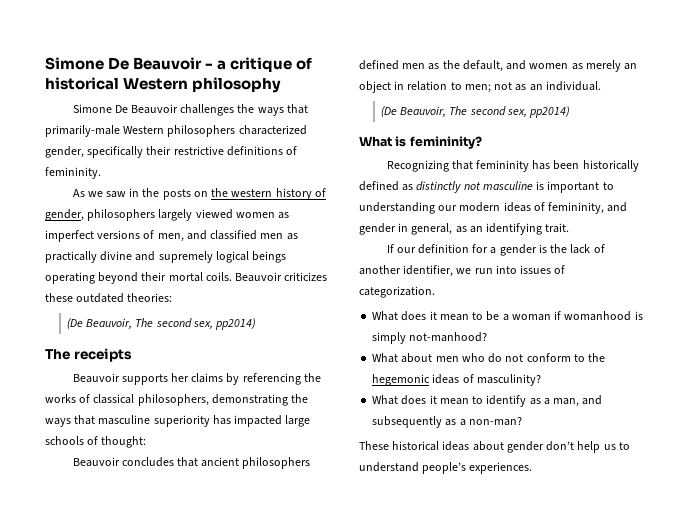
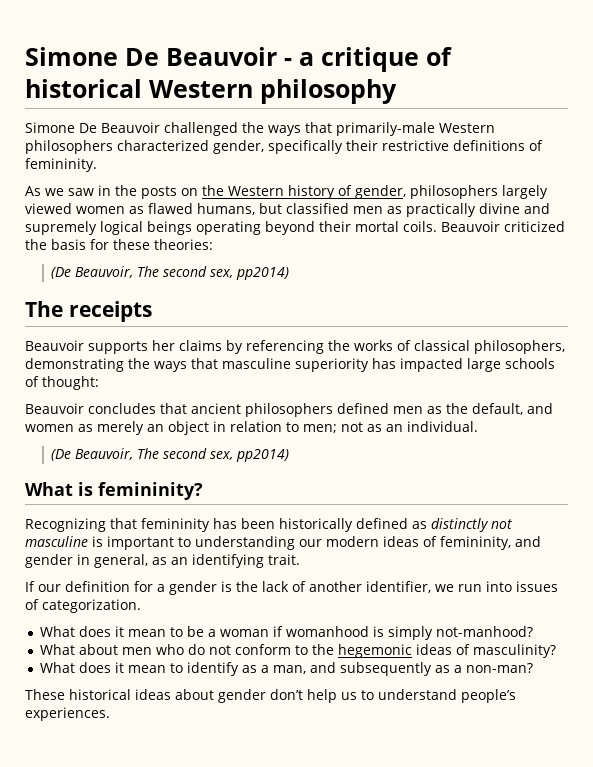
[180,104,235,116] challenges -> [164,122,238,136] challenged
[231,189,273,197] western -> [228,186,284,196] Western
[45,230,207,242] imperfect versions of men, and -> [148,203,282,215] flawed humans, but
[284,272,328,281] [45,293,125,303] criticizes these outdated -> [504,221,565,232] [25,239,150,250] criticized the basis for these

